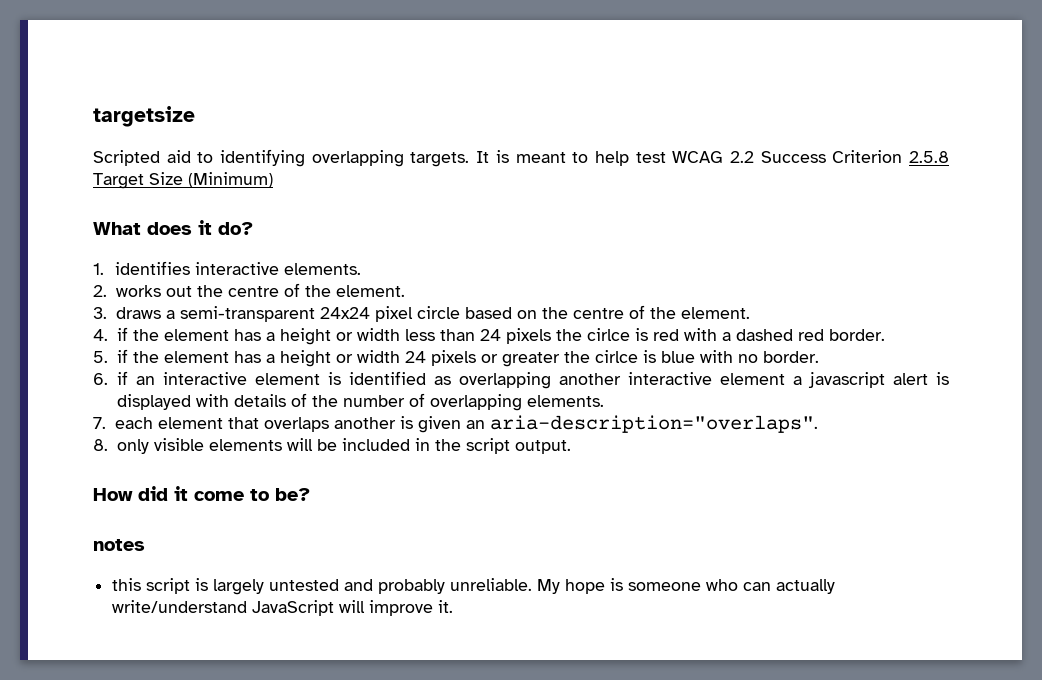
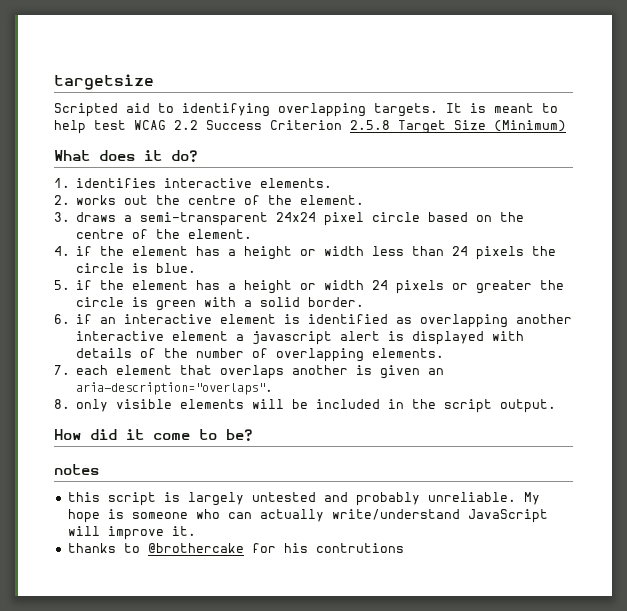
[586,328,885,341] cirlce is red with a dashed red border. -> [76,263,197,273] circle is blue.
[594,350,758,363] cirlce is blue with no -> [76,297,301,311] circle is green with a solid
(454, 606) none -> [67,543,404,553] // thanks to @brothercake for his contrutions

